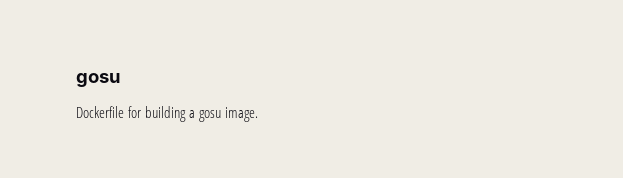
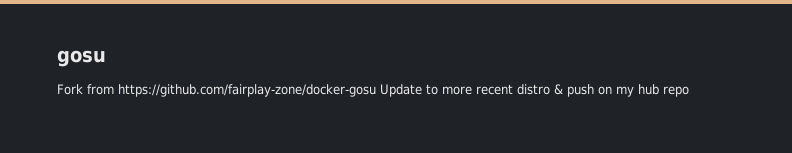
[76,106,259,122] Dockerfile for building a gosu image. -> [57,84,689,97] Fork from https://github.com/fairplay-zone/docker-gosu Update to more recent distro & push on my hub repo

